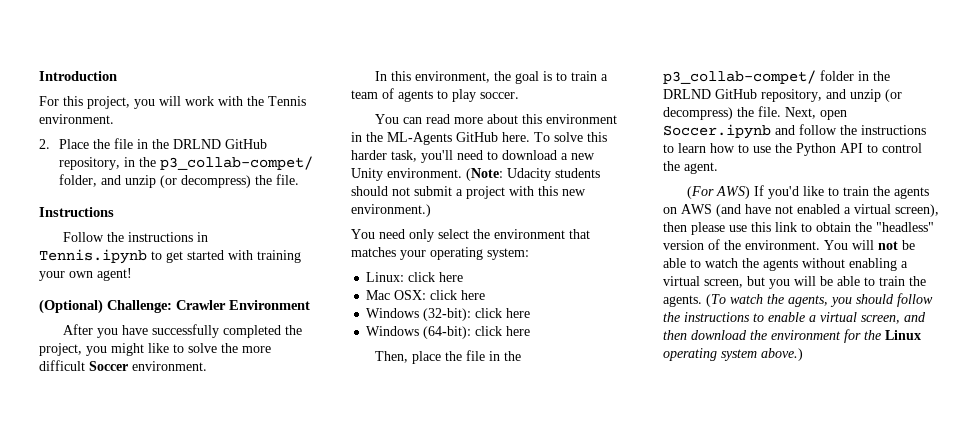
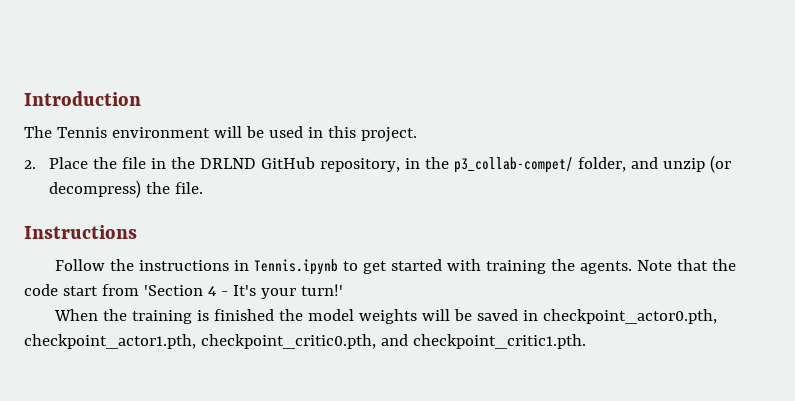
[39,96,306,109] [39,114,114,124] For this project, you will work with the Tennis environment. -> [24,126,417,142] The Tennis environment will be used in this project.
[39,268,132,281] [39,299,310,314] [62,324,302,338] [39,343,271,356] [39,360,207,371] [374,71,608,84] [351,88,519,102] [374,114,617,124] [351,132,607,145] [351,150,595,163] [351,168,600,181] [351,186,586,199] [351,204,431,217] [351,229,590,242] [351,247,529,260] [366,272,464,282] [366,290,486,300] [366,308,531,321] [366,326,531,339] [374,350,521,364] [663,70,890,84] [663,89,902,102] [663,106,847,120] [663,124,926,139] [663,143,922,156] [663,161,718,174] [686,185,929,199] [663,204,939,217] [663,222,934,235] [663,239,915,250] [663,258,908,271] [663,276,926,289] [663,293,933,307] [663,312,926,324] [663,329,921,343] [663,348,803,361] your own agent! // (Optional) Challenge: Crawler Environment // After you have successfully completed the project, you might like to solve the more difficult Soccer environment. // In this environment, the goal is to train a team of agents to play soccer. // You can read more about this environment in the ML-Agents GitHub here. To solve this harder task, you'll need to download a new Unity environment. (Note: Udacity students should not submit a project with this new environment.) // You need only select the environment that matches your operating system: // Linux: click here // Mac OSX: click here // Windows (32-bit): click here // Windows (64-bit): click here // Then, place the file in the p3_collab-compet/ folder in the DRLND GitHub repository, and unzip (or decompress) the file. Next, open Soccer.ipynb and follow the instructions to learn how to use the Python API to control the agent. // (For AWS) If you'd like to train the agents on AWS (and have not enabled a virtual screen), then please use this link to obtain the "headless" version of the environment. You will not be able to watch the agents without enabling a virtual screen, but you will be able to train the agents. (To watch the agents, you should follow the instructions to enable a virtual screen, and then download the environment for the Linux operating system above.) -> [550,259,736,274] [24,284,343,299] [53,309,717,324] [24,334,586,349] the agents. Note that the code start from 'Section 4 - It's your turn!' // When the training is finished the model weights will be saved in checkpoint_actor0.pth, checkpoint_actor1.pth, checkpoint_critic0.pth, and checkpoint_critic1.pth.

